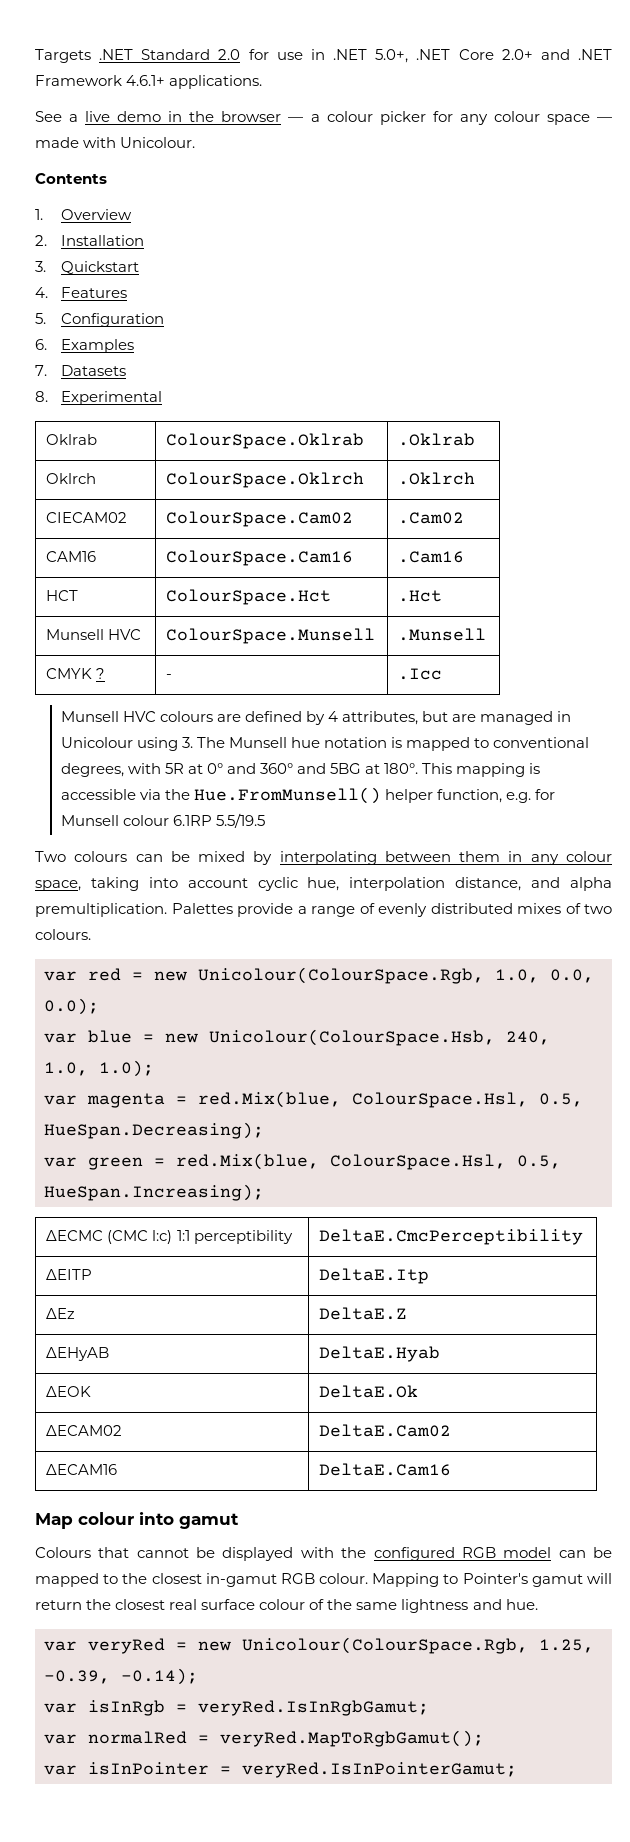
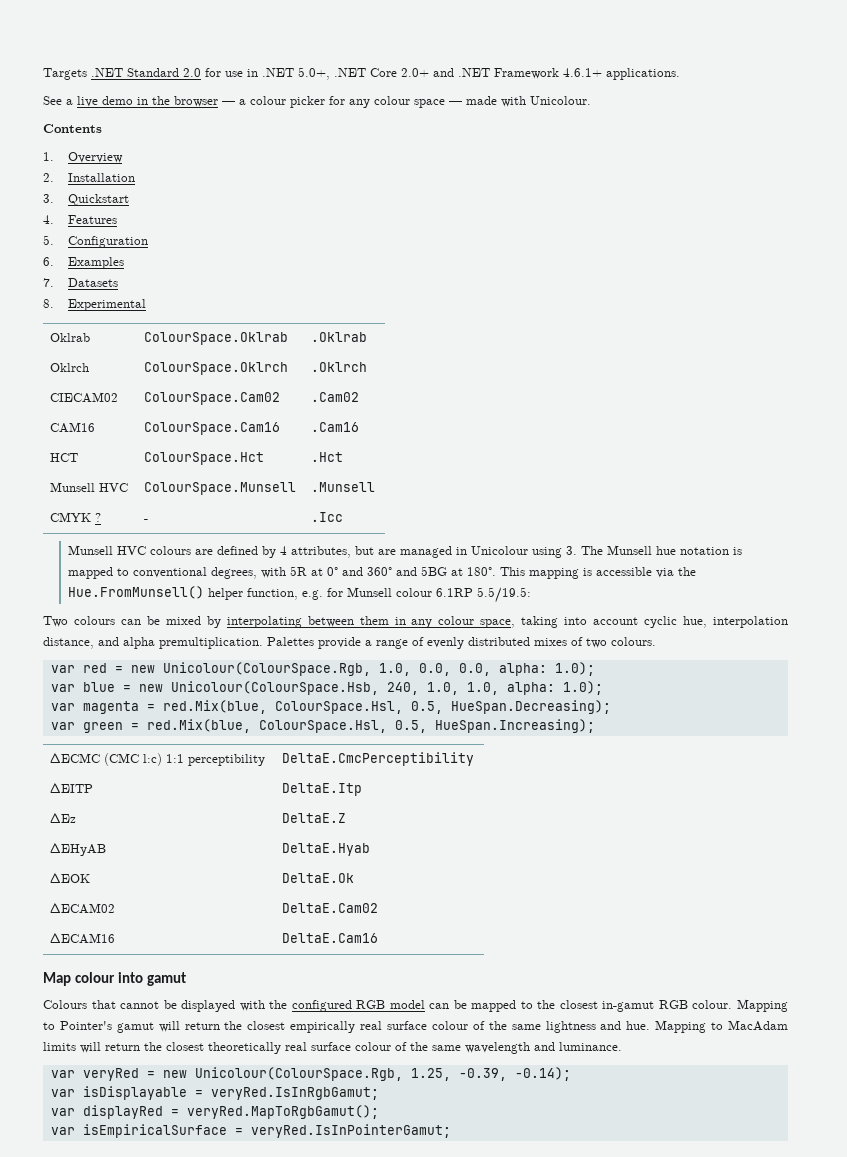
[215,813,265,828] 5.5/19.5 -> [476,587,531,603] 5.5/19.5:
[44,998,99,1015] 0.0); -> [458,662,595,676] 0.0, alpha: 1.0);
(88, 1069) none -> [466,682,555,695] 1.0, alpha:
(166, 1604) none -> [290,1021,356,1033] empirically
(538, 1604) none -> [655,1020,789,1033] [43,1042,622,1054] Mapping to MacAdam limits will return the closest theoretically real surface colour of the same wavelength and luminance.
[88,1700,165,1716] isInRgb -> [82,1086,187,1100] isDisplayable
[88,1731,187,1744] normalRed -> [82,1105,163,1119] displayRed
[88,1762,209,1775] isInPointer -> [82,1124,227,1138] isEmpiricalSurface

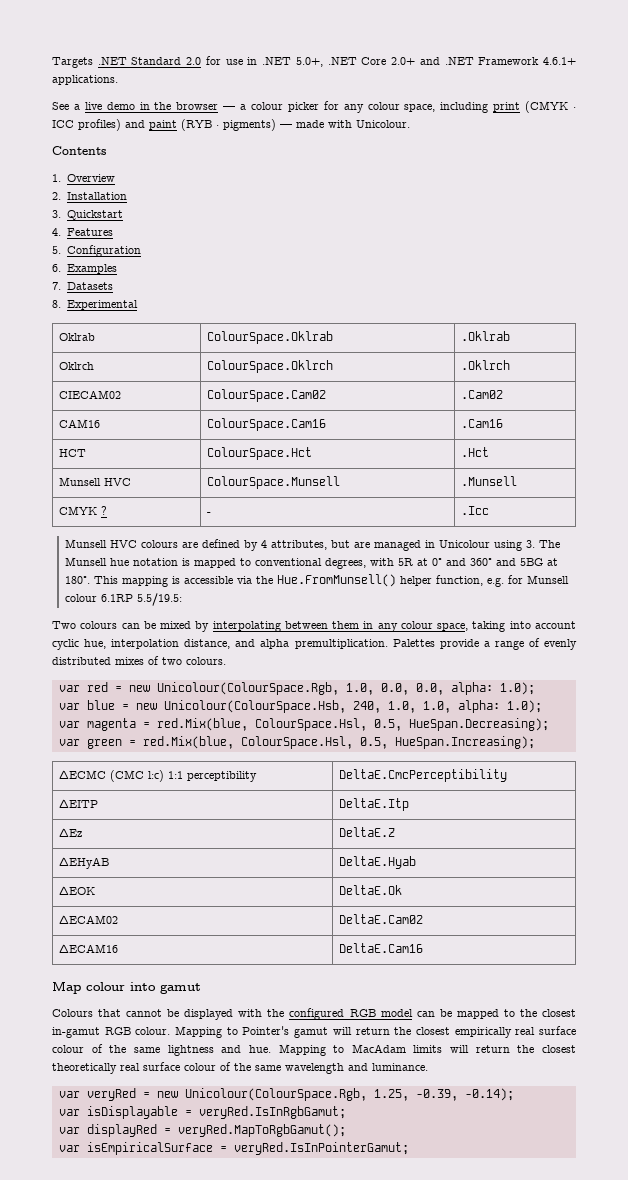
[414,99,445,108] space -> [404,101,577,113] [52,119,276,131] space, including print (CMYK · ICC profiles) and paint (RYB · pigments)

